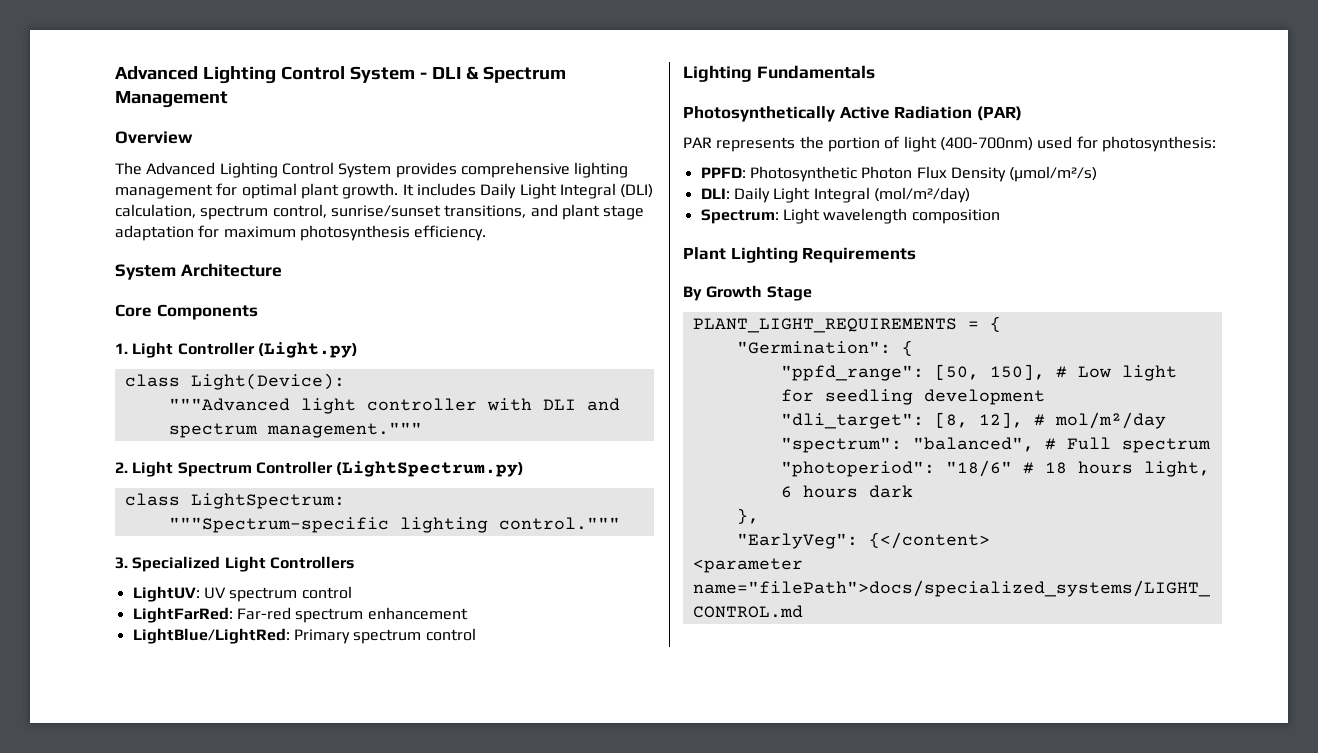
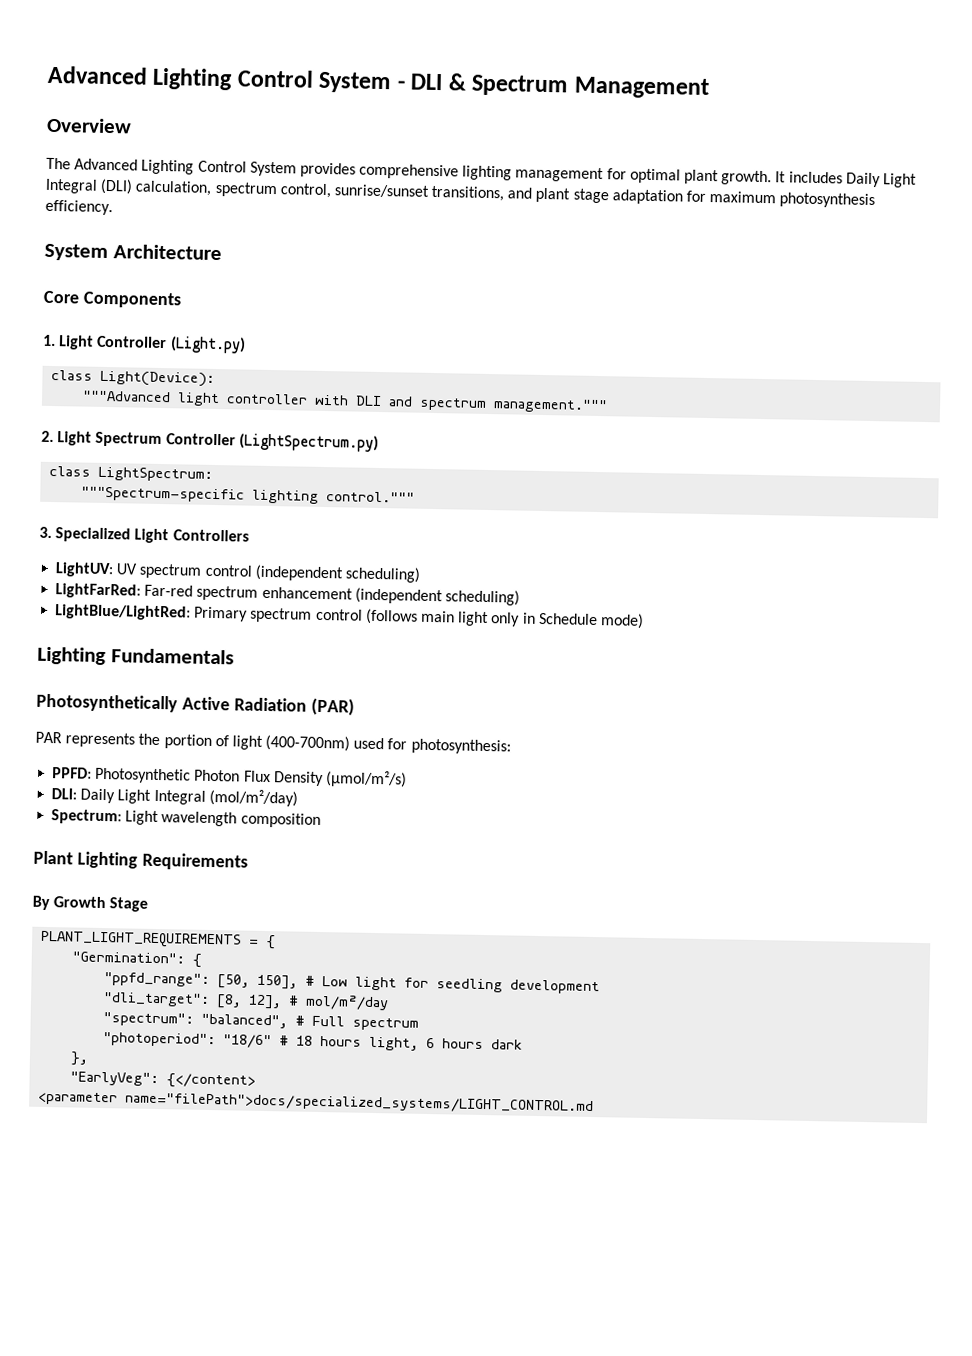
(352, 592) none -> [254,564,421,583] (independent scheduling)
(468, 613) none -> [354,587,520,606] (independent scheduling)
(476, 634) none -> [364,608,644,629] (follows main light only in Schedule mode)

